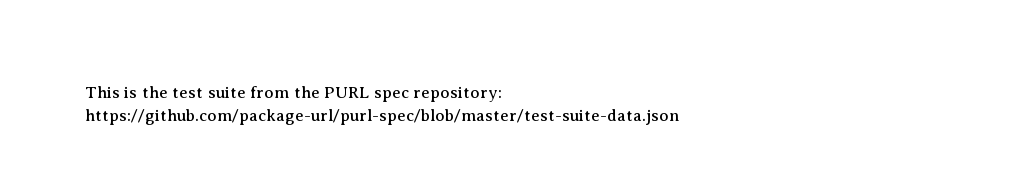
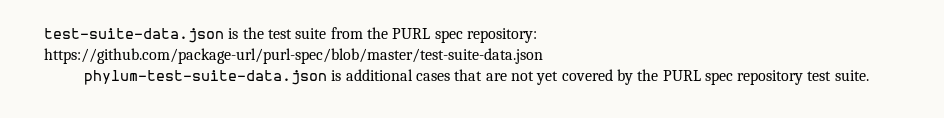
[85,86,120,98] This -> [44,28,224,43] test-suite-data.json
(679, 117) none -> [83,69,869,85] // phylum-test-suite-data.json is additional cases that are not yet covered by the PURL spec repository test suite.

